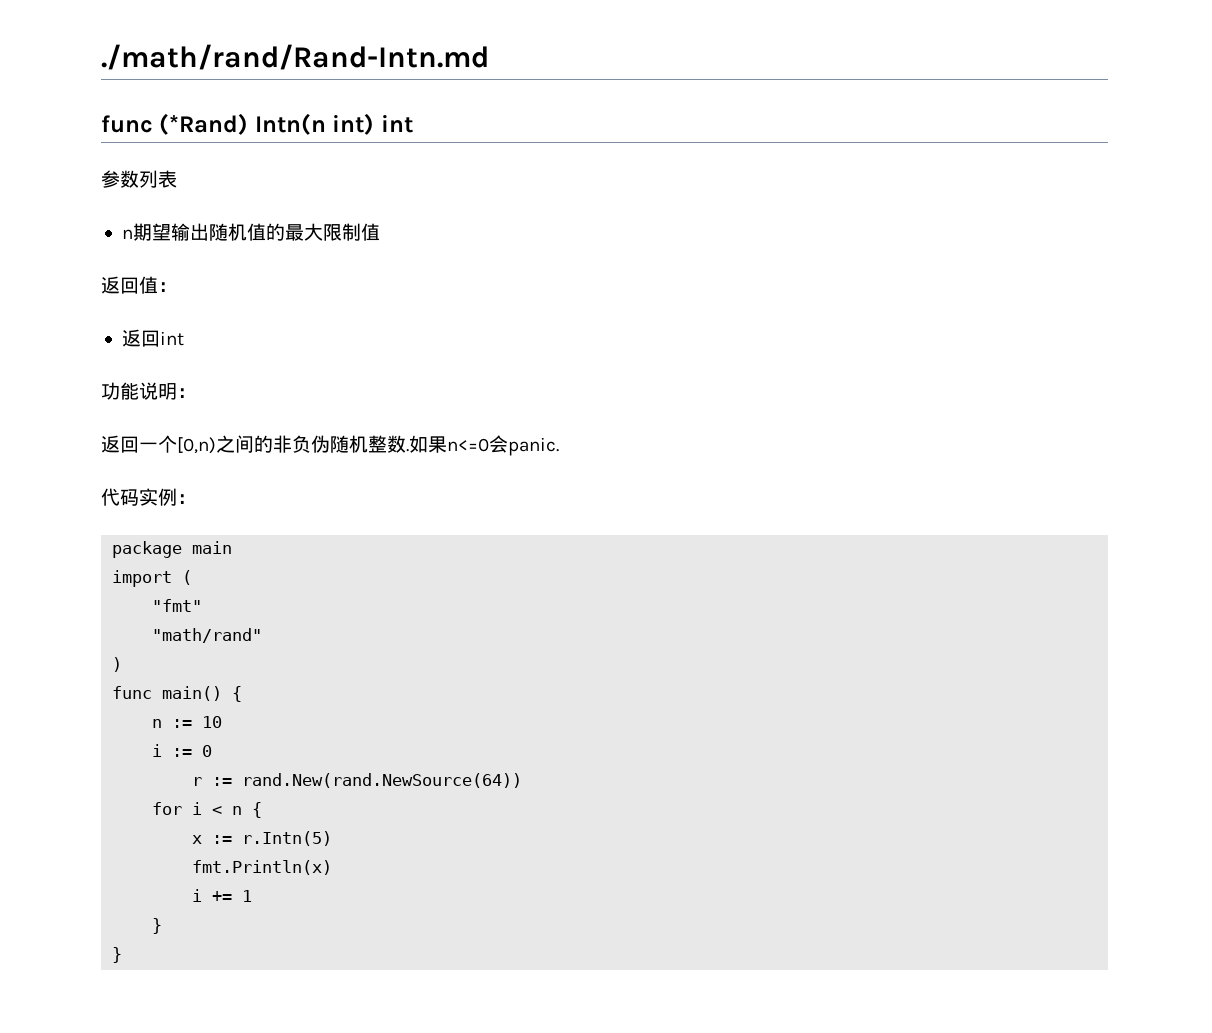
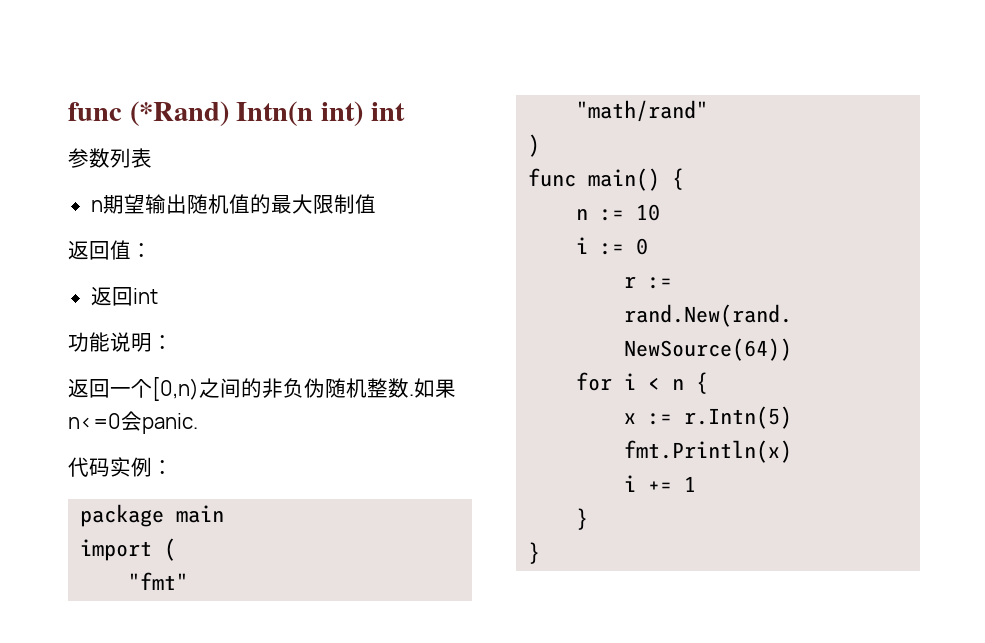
[101,44,489,70] ./math/rand/Rand-Intn.md // -> (68, 111) none

